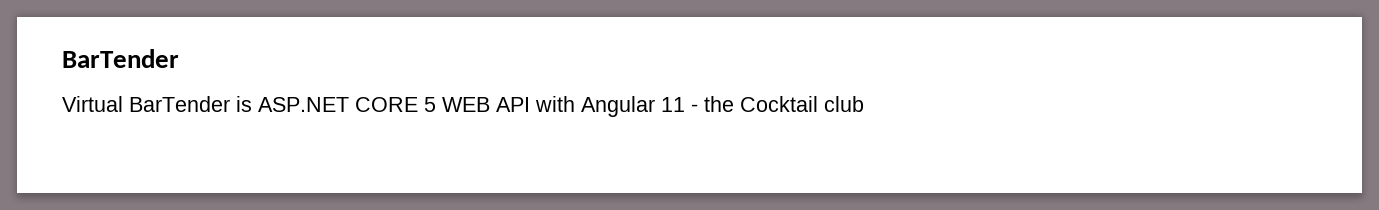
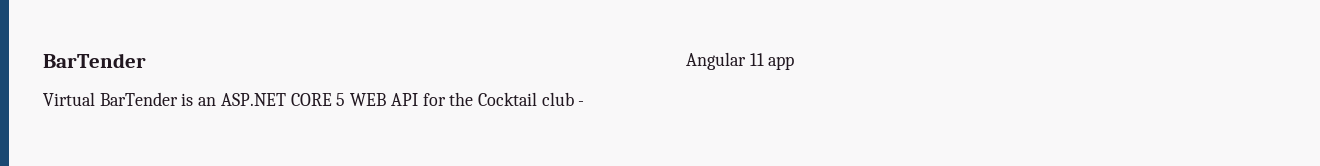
(252, 104) none -> [198,97,217,106] an
[535,96,864,117] with Angular 11 - the Cocktail club -> [422,92,585,106] [686,52,795,70] for the Cocktail club - Angular 11 app

